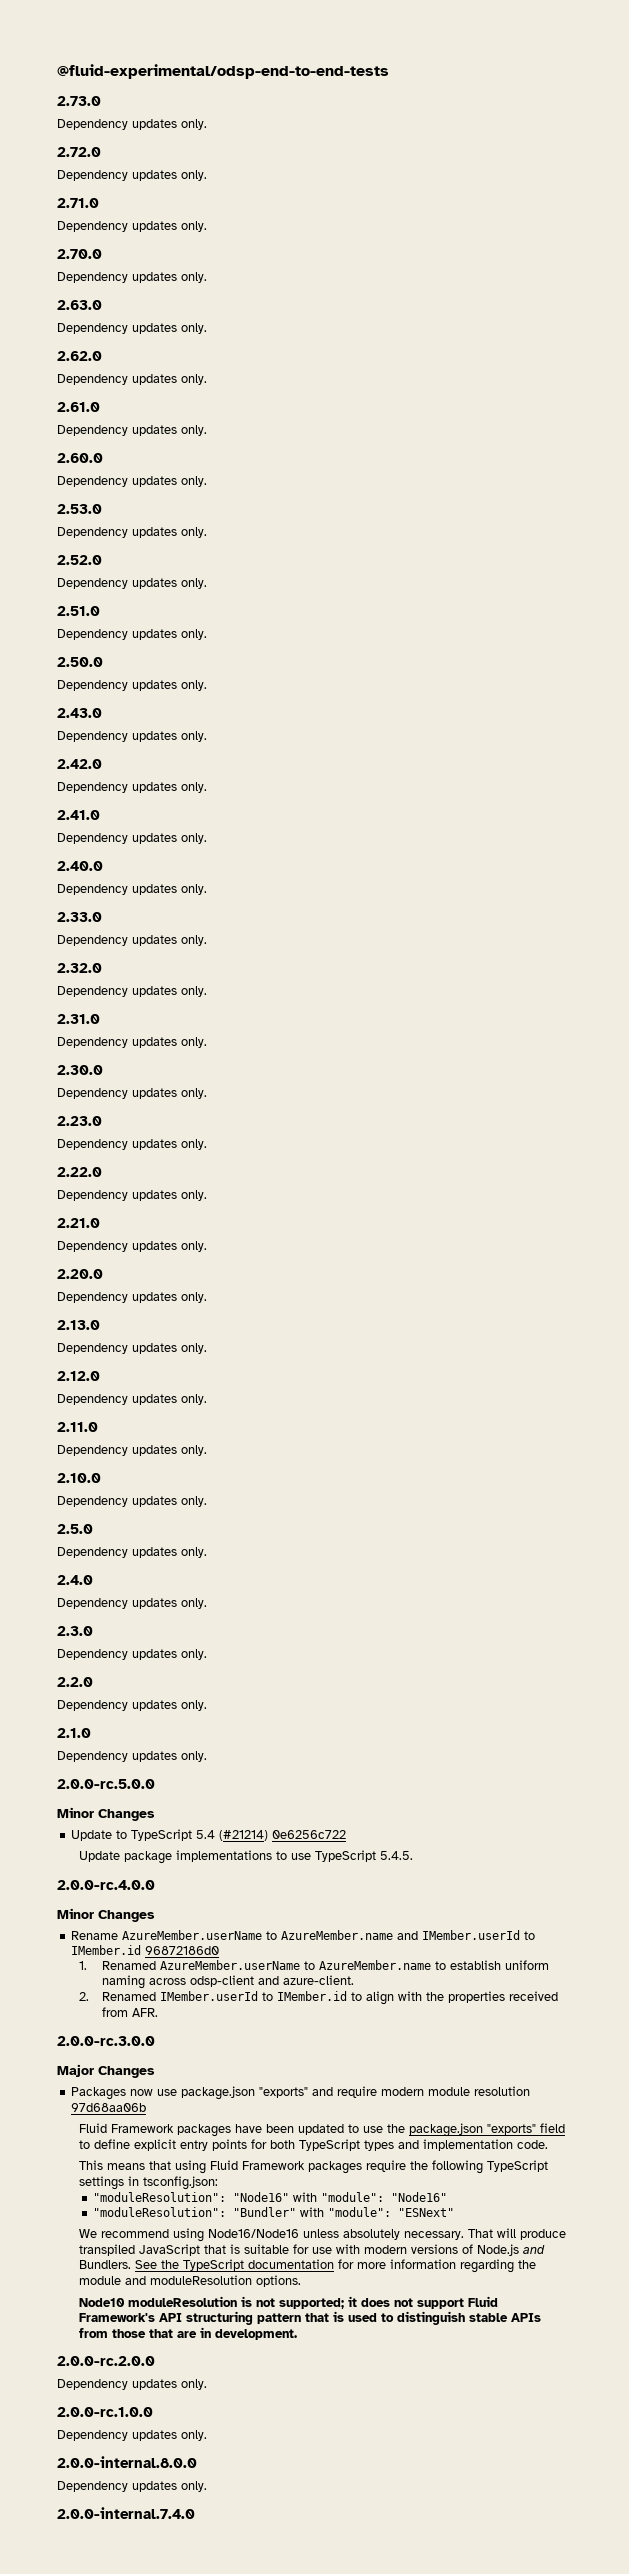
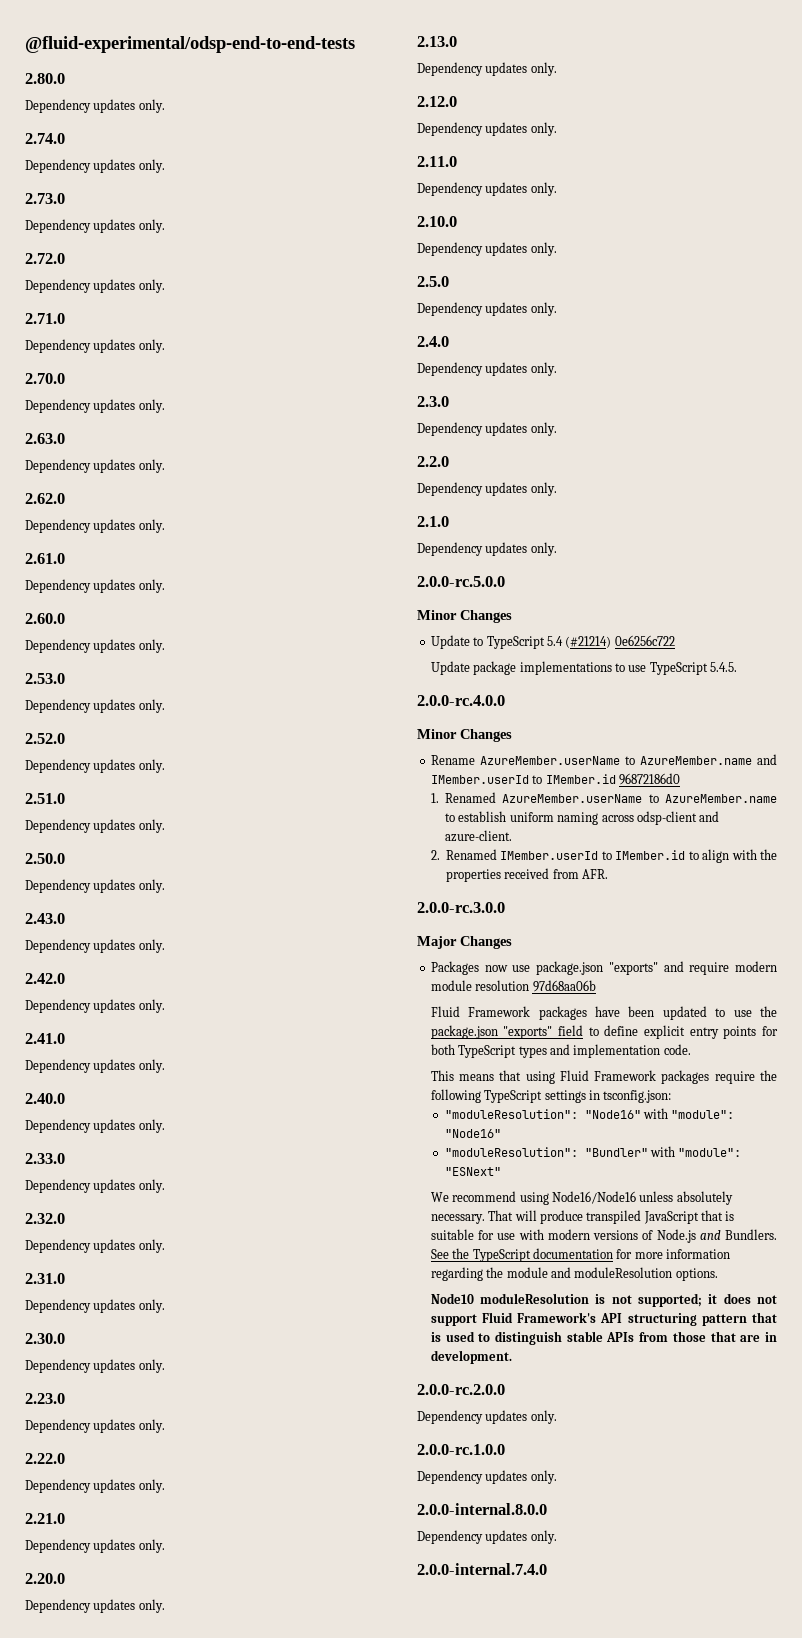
(389, 71) none -> [25,73,65,84] [25,99,165,113] [25,133,65,144] [25,159,165,173] // 2.80.0 // Dependency updates only. // 2.74.0 // Dependency updates only.

